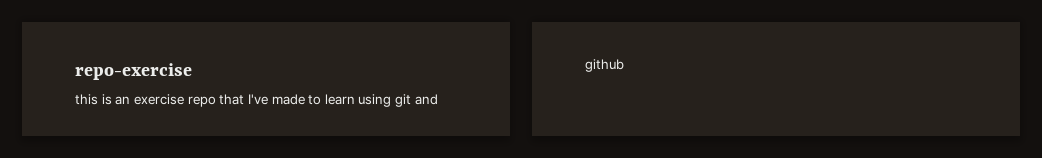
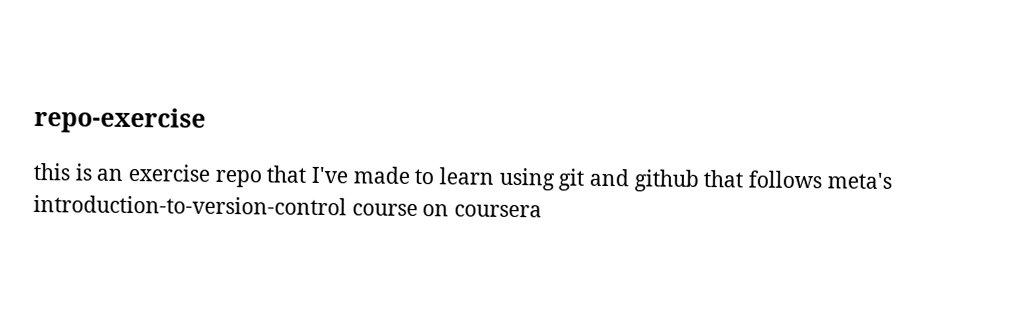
(624, 65) none -> [703,169,892,189] [33,194,543,218] that follows meta's introduction-to-version-control course on coursera

